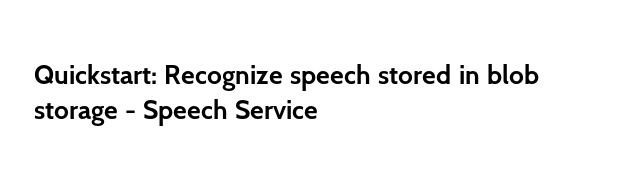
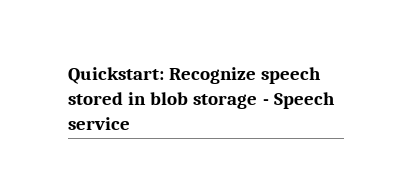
[235,100,319,119] Service -> [68,117,130,130] service

